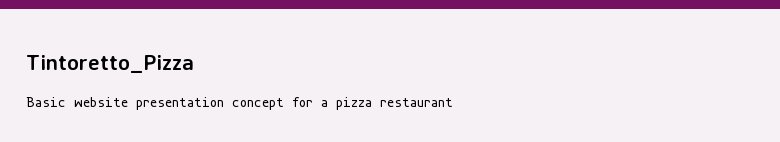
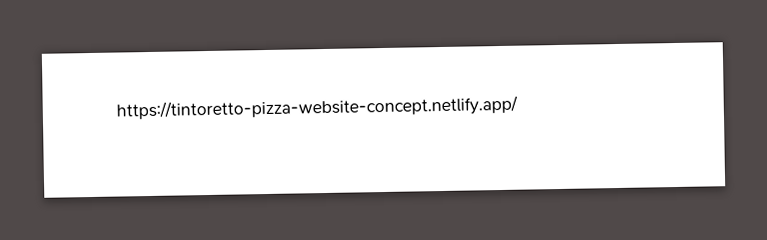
[26,55,194,73] [26,97,453,110] Tintoretto_Pizza // Basic website presentation concept for a pizza restaurant -> [116,95,518,121] https://tintoretto-pizza-website-concept.netlify.app/

